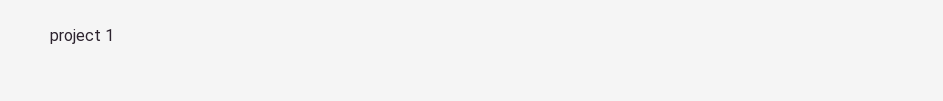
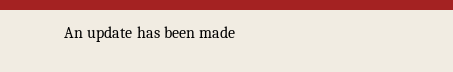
[50,29,115,44] project 1 -> [64,26,236,42] An update has been made

